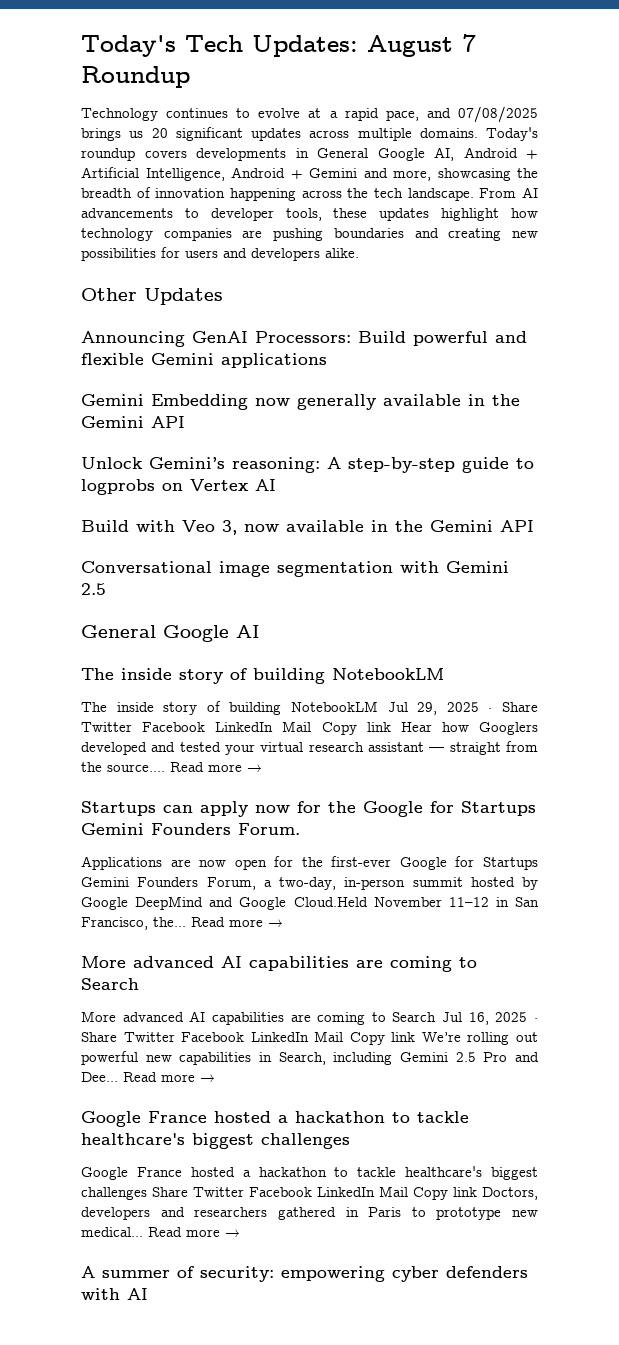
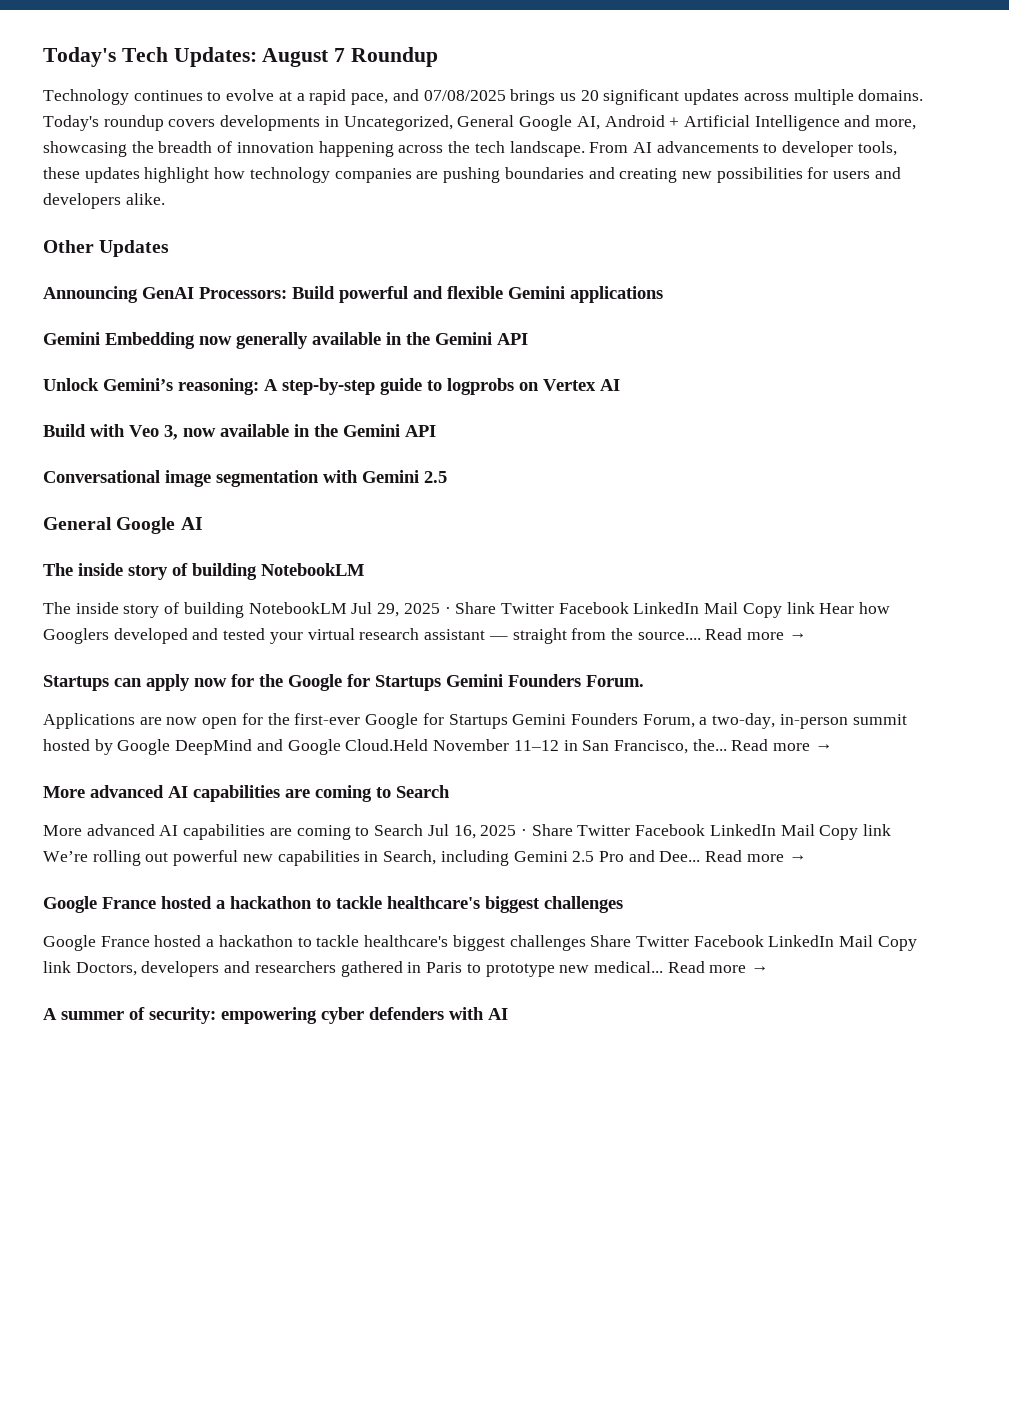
(309, 153) none -> [343,115,453,131] Uncategorized,
[145,167,357,181] Intelligence, Android + Gemini -> [754,115,840,131] Intelligence

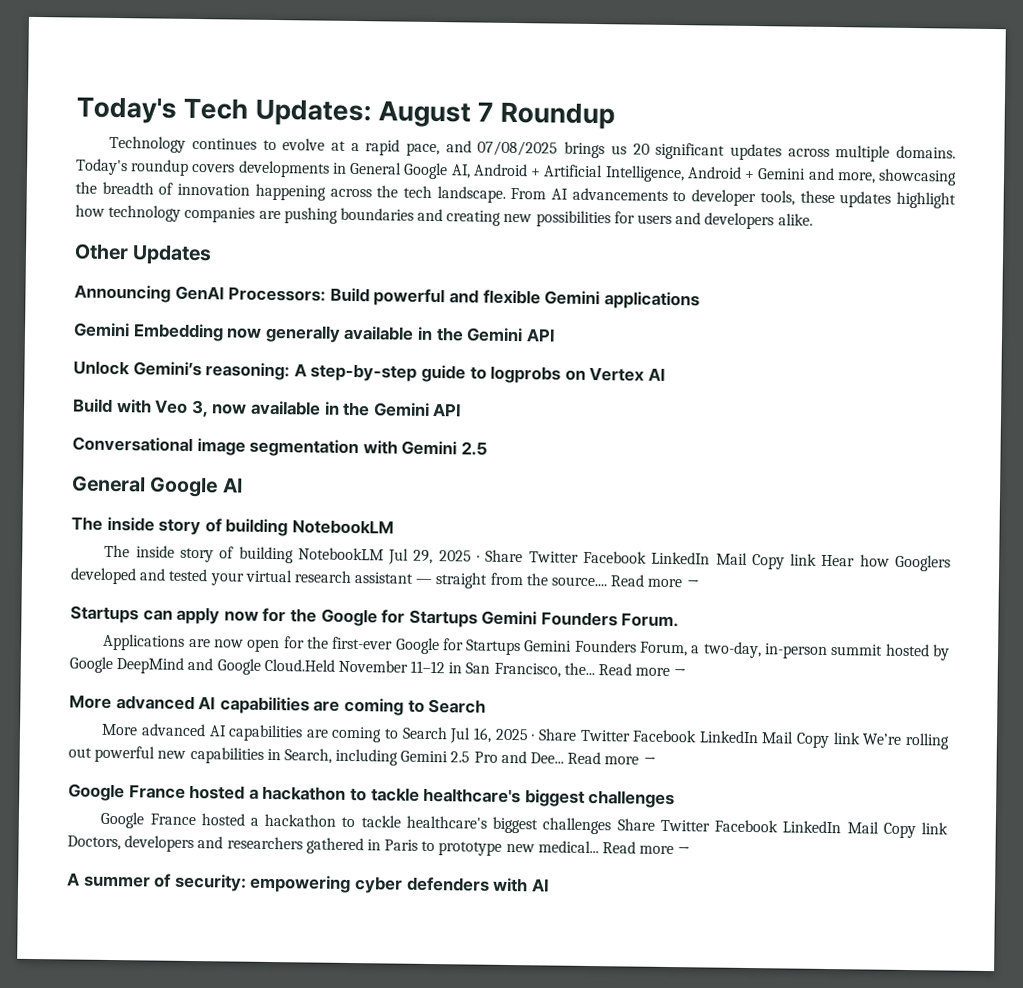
[343,115,453,131] Uncategorized, -> (347, 168) none
[754,115,840,131] Intelligence -> [604,165,807,183] Intelligence, Android + Gemini

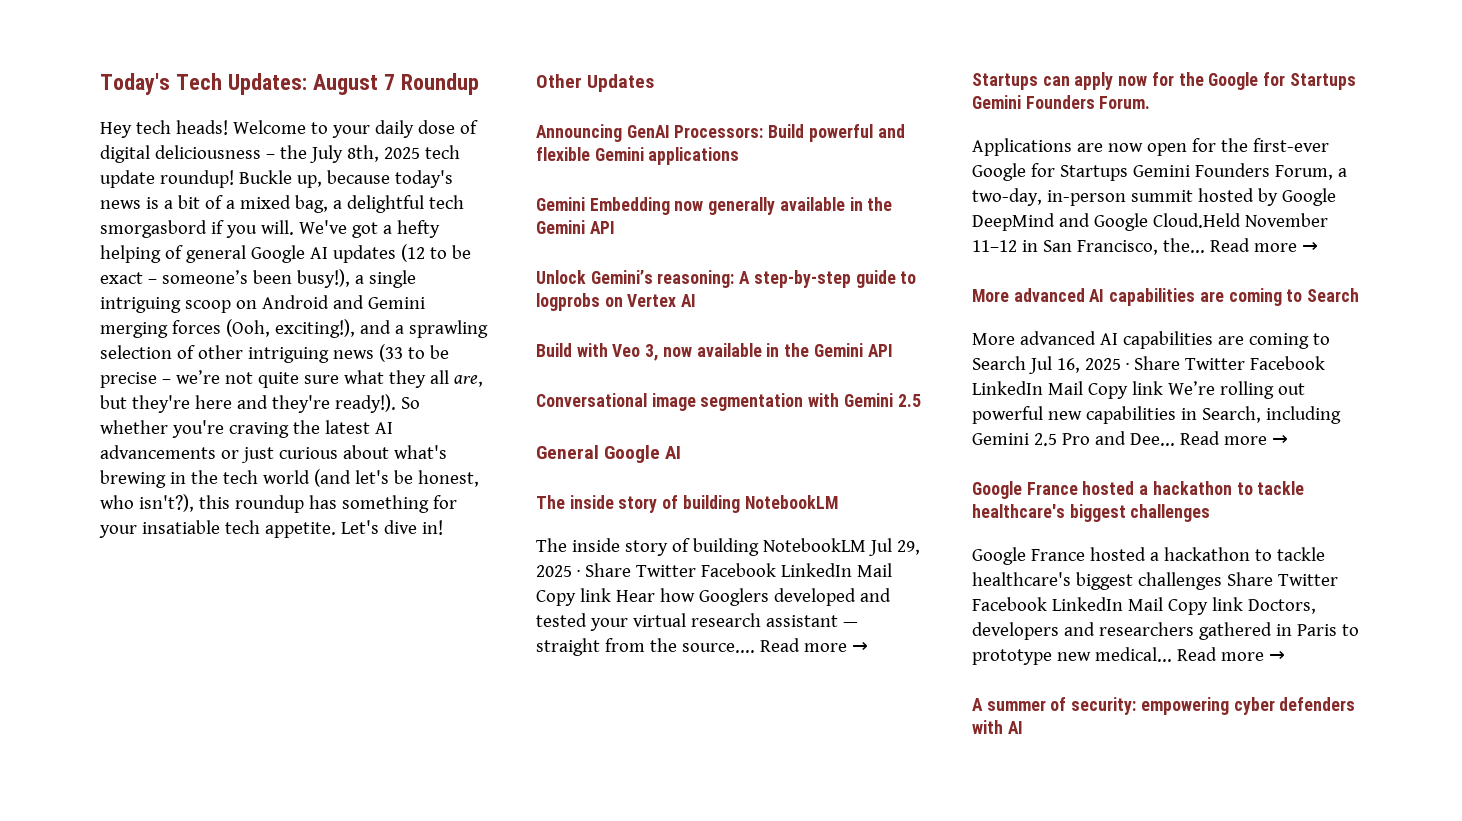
[109,135,956,162] [75,158,958,186] [75,181,957,209] [75,204,813,230] Technology continues to evolve at a rapid pace, and 07/08/2025 brings us 20 significant updates across multiple domains. Today's roundup covers developments in General Google AI, Android + Artificial Intelligence, Android + Gemini and more, showcasing the breadth of innovation happening across the tech landscape. From AI advancements to developer tools, these updates highlight how technology companies are pushing boundaries and creating new possibilities for users and developers alike. -> [100,120,478,138] [100,145,460,163] [100,170,453,188] [100,195,464,213] [100,220,440,238] [100,244,471,263] [100,269,416,288] [100,295,425,313] [100,319,488,338] [100,344,449,363] [100,370,483,388] [100,394,420,413] [100,420,393,438] [100,445,447,463] [100,469,479,488] [100,494,457,513] [99,520,443,538] Hey tech heads! Welcome to your daily dose of digital deliciousness – the July 8th, 2025 tech update roundup! Buckle up, because today's news is a bit of a mixed bag, a delightful tech smorgasbord if you will. We've got a hefty helping of general Google AI updates (12 to be exact – someone’s been busy!), a single intriguing scoop on Android and Gemini merging forces (Ooh, exciting!), and a sprawling selection of other intriguing news (33 to be precise – we’re not quite sure what they all are, but they're here and they're ready!). So whether you're craving the latest AI advancements or just curious about what's brewing in the tech world (and let's be honest, who isn't?), this roundup has something for your insatiable tech appetite. Let's dive in!

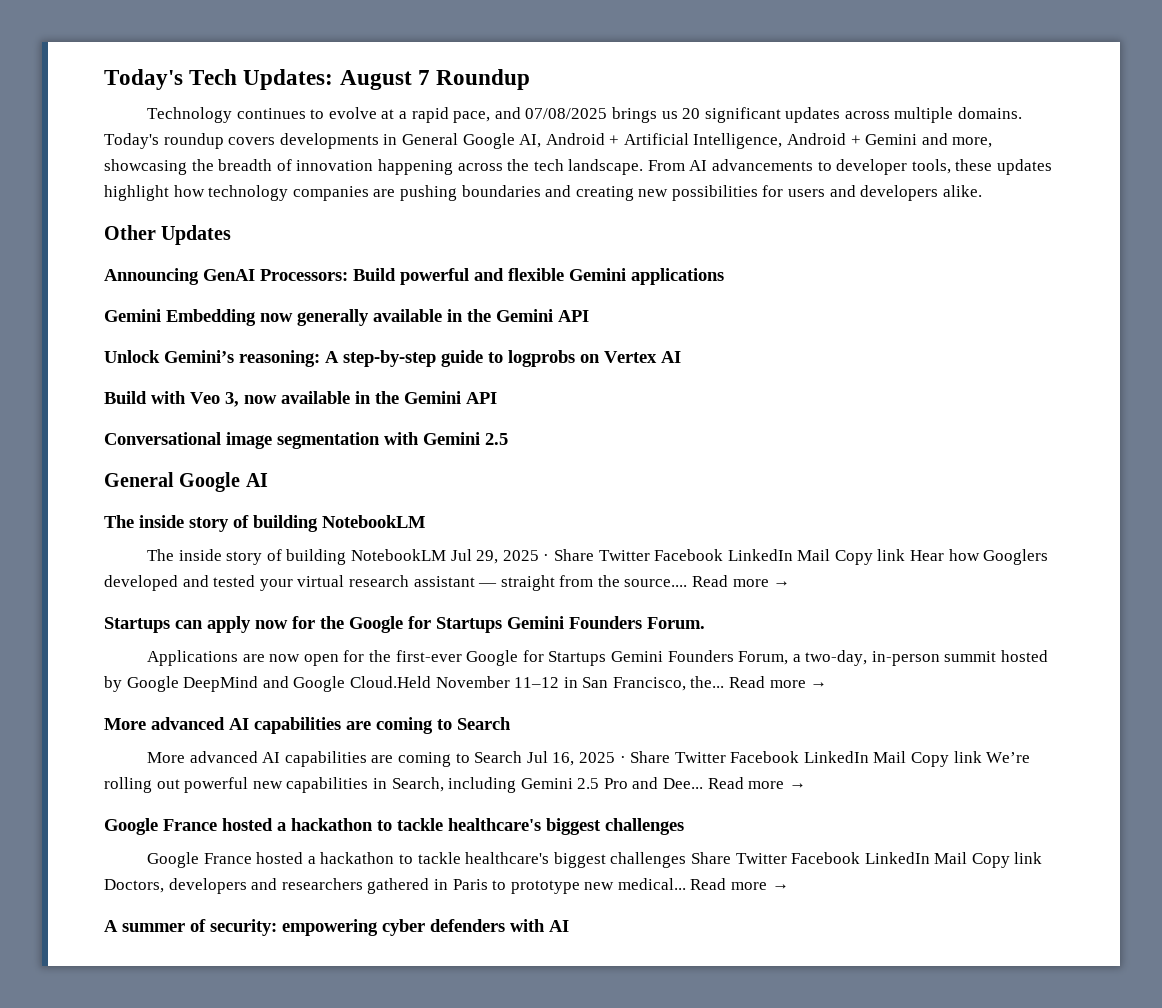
[100,120,478,138] [100,145,460,163] [100,170,453,188] [100,195,464,213] [100,220,440,238] [100,244,471,263] [100,269,416,288] [100,295,425,313] [100,319,488,338] [100,344,449,363] [100,370,483,388] [100,394,420,413] [100,420,393,438] [100,445,447,463] [100,469,479,488] [100,494,457,513] [99,520,443,538] Hey tech heads! Welcome to your daily dose of digital deliciousness – the July 8th, 2025 tech update roundup! Buckle up, because today's news is a bit of a mixed bag, a delightful tech smorgasbord if you will. We've got a hefty helping of general Google AI updates (12 to be exact – someone’s been busy!), a single intriguing scoop on Android and Gemini merging forces (Ooh, exciting!), and a sprawling selection of other intriguing news (33 to be precise – we’re not quite sure what they all are, but they're here and they're ready!). So whether you're craving the latest AI advancements or just curious about what's brewing in the tech world (and let's be honest, who isn't?), this roundup has something for your insatiable tech appetite. Let's dive in! -> [147,107,1023,123] [104,133,993,149] [104,159,1053,175] [104,185,982,201] Technology continues to evolve at a rapid pace, and 07/08/2025 brings us 20 significant updates across multiple domains. Today's roundup covers developments in General Google AI, Android + Artificial Intelligence, Android + Gemini and more, showcasing the breadth of innovation happening across the tech landscape. From AI advancements to developer tools, these updates highlight how technology companies are pushing boundaries and creating new possibilities for users and developers alike.

